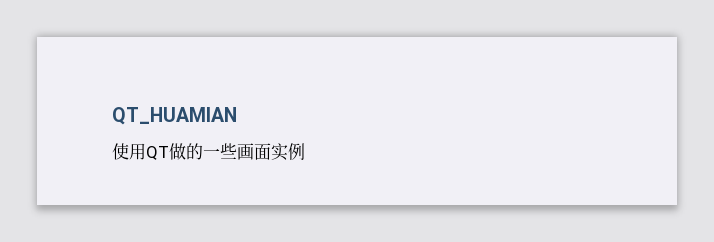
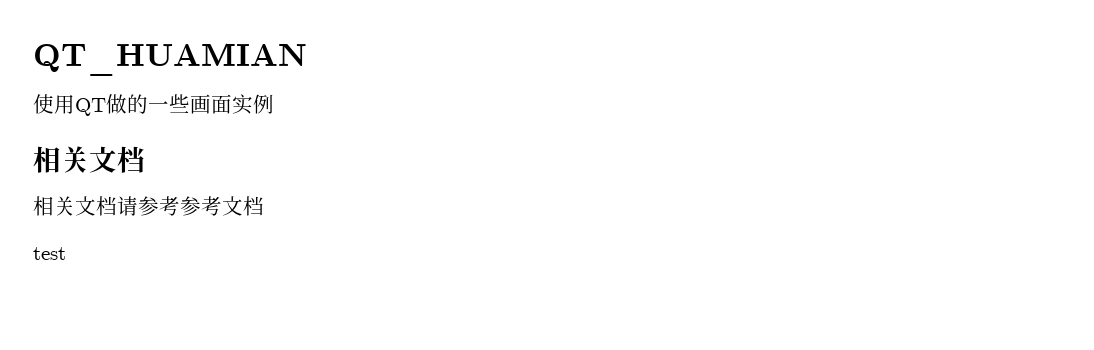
(305, 151) none -> [33,146,145,173] [33,196,264,216] [33,247,66,260] // 相关文档 // 相关文档请参考参考文档 // test

